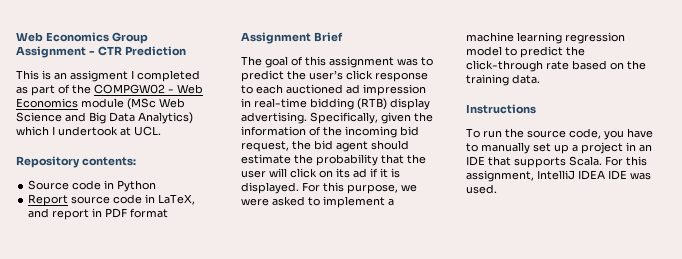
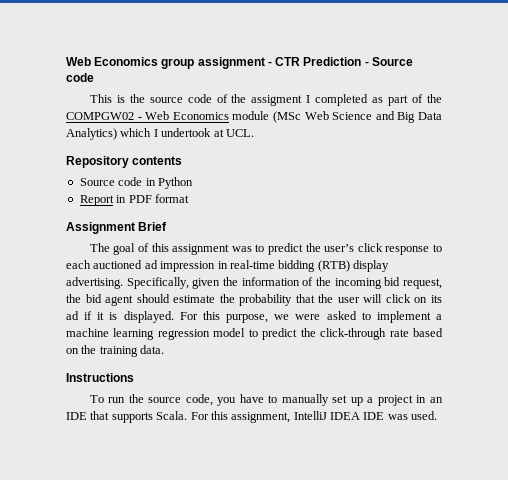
[16,32,148,44] [16,46,86,58] Web Economics Group Assignment -> [66,57,265,69] Web Economics group assignment
(186, 51) none -> [364,57,413,66] [66,73,94,82] - Source code
[54,72,67,80] an -> [129,94,247,103] the source code of the
[81,157,136,166] contents: -> [132,156,183,165] contents
[71,194,196,205] [28,208,90,220] source code in LaTeX, and report -> (114, 200) none

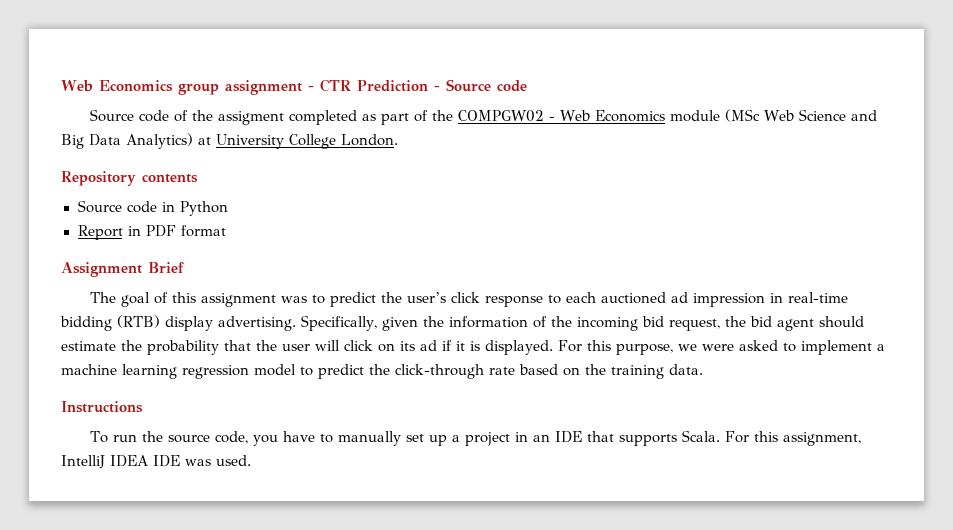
[89,94,183,103] This is the source -> [90,109,135,122] Source
[306,95,311,103] I -> (285, 118) none
[120,128,254,137] which I undertook at UCL. -> [198,134,398,149] at University College London.

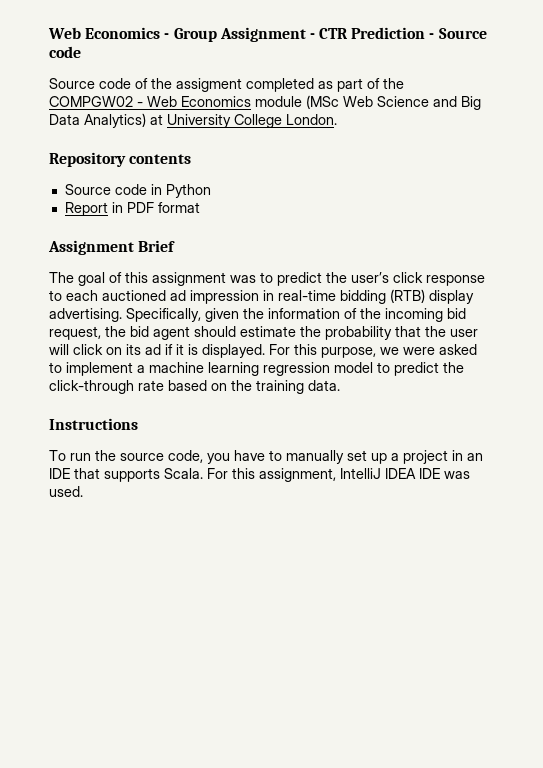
[61,80,302,95] Web Economics group assignment -> [48,27,306,42] Web Economics - Group Assignment

